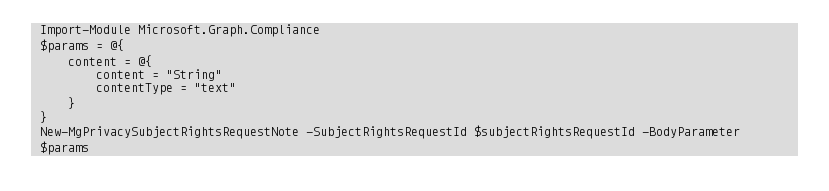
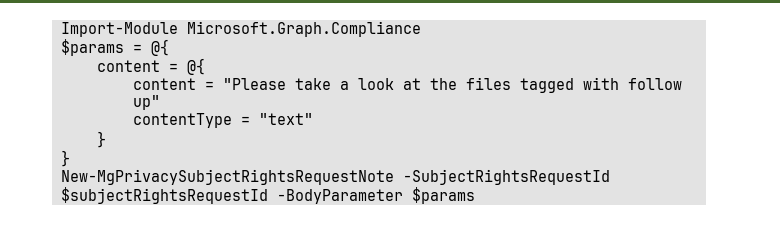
[165,69,222,81] "String" -> [222,77,682,93] [132,95,160,110] "Please take a look at the files tagged with follow up"

